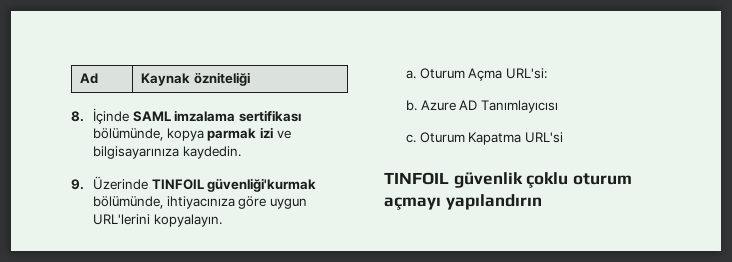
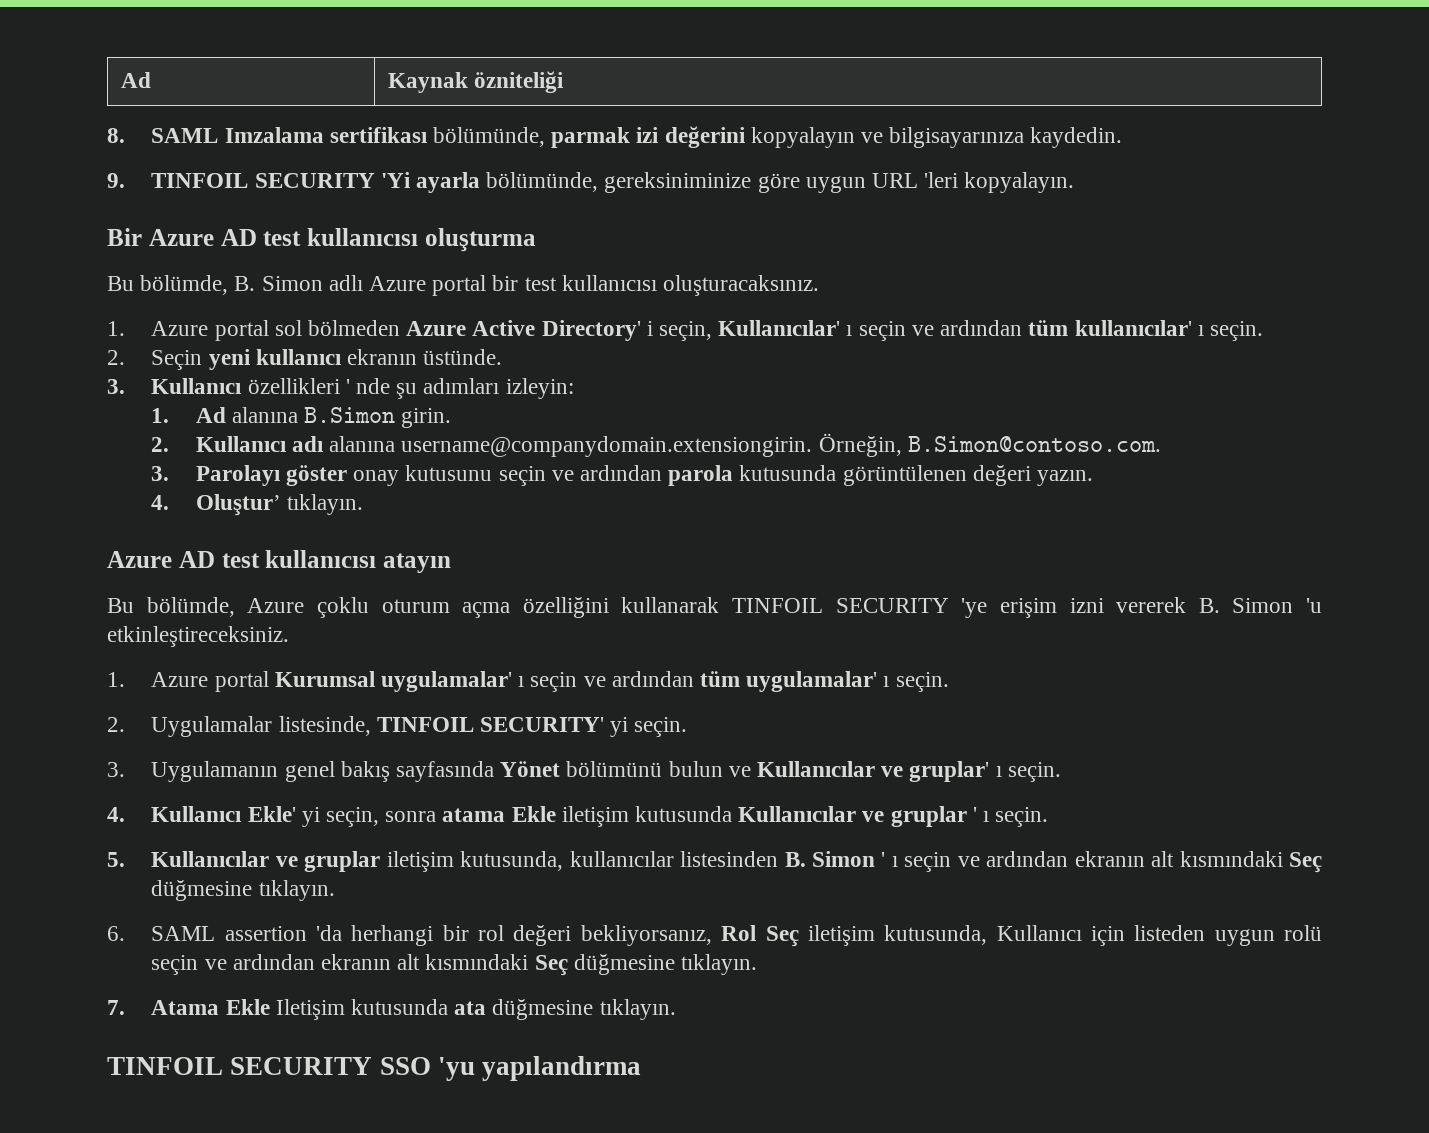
[93,108,236,124] İçinde SAML imzalama -> [151,127,324,143] SAML Imzalama
[166,128,204,141] kopya -> (546, 137) none
(273, 132) none -> [664,126,855,148] değerini kopyalayın
[93,176,317,192] [93,196,307,209] [93,214,222,227] [406,68,547,81] [406,100,558,113] [406,132,563,145] [384,172,632,188] [384,194,542,210] Üzerinde TINFOIL güvenliği'kurmak bölümünde, ihtiyacınıza göre uygun URL'lerini kopyalayın. // a. Oturum Açma URL'si: // b. Azure AD Tanımlayıcısı // c. Oturum Kapatma URL'si // TINFOIL güvenlik çoklu oturum açmayı yapılandırın -> [151,172,1075,193] [107,228,536,252] [107,275,820,296] [107,320,1263,341] [107,349,503,370] [107,378,574,399] [151,407,452,428] [151,433,1161,457] [151,465,1094,486] [151,494,363,516] [107,550,451,573] [107,597,1322,618] [107,626,289,647] [107,671,949,692] [107,716,688,737] [107,761,1061,782] [107,806,1049,827] [107,851,1322,873] [151,880,335,901] [107,925,1322,947] [151,954,758,976] [107,999,676,1020] [107,1056,642,1081] TINFOIL SECURITY 'Yi ayarla bölümünde, gereksiniminize göre uygun URL 'leri kopyalayın. // Bir Azure AD test kullanıcısı oluşturma // Bu bölümde, B. Simon adlı Azure portal bir test kullanıcısı oluşturacaksınız. // 1. Azure portal sol bölmeden Azure Active Directory' i seçin, Kullanıcılar' ı seçin ve ardından tüm kullanıcılar' ı seçin. // 2. Seçin yeni kullanıcı ekranın üstünde. // 3. Kullanıcı özellikleri ' nde şu adımları izleyin: // 1. Ad alanına B.Simon girin. // 2. Kullanıcı adı alanına username@companydomain.extensiongirin. Örneğin, B.Simon@contoso.com. // 3. Parolayı göster onay kutusunu seçin ve ardından parola kutusunda görüntülenen değeri yazın. // 4. Oluştur’ tıklayın. // Azure AD test kullanıcısı atayın // Bu bölümde, Azure çoklu oturum açma özelliğini kullanarak TINFOIL SECURITY 'ye erişim izni vererek B. Simon 'u etkinleştireceksiniz. // 1. Azure portal Kurumsal uygulamalar' ı seçin ve ardından tüm uygulamalar' ı seçin. // 2. Uygulamalar listesinde, TINFOIL SECURITY' yi seçin. // 3. Uygulamanın genel bakış sayfasında Yönet bölümünü bulun ve Kullanıcılar ve gruplar' ı seçin. // 4. Kullanıcı Ekle' yi seçin, sonra atama Ekle iletişim kutusunda Kullanıcılar ve gruplar ' ı seçin. // 5. Kullanıcılar ve gruplar iletişim kutusunda, kullanıcılar listesinden B. Simon ' ı seçin ve ardından ekranın alt kısmındaki Seç düğmesine tıklayın. // 6. SAML assertion 'da herhangi bir rol değeri bekliyorsanız, Rol Seç iletişim kutusunda, Kullanıcı için listeden uygun rolü seçin ve ardından ekranın alt kısmındaki Seç düğmesine tıklayın. // 7. Atama Ekle Iletişim kutusunda ata düğmesine tıklayın. // TINFOIL SECURITY SSO 'yu yapılandırma

